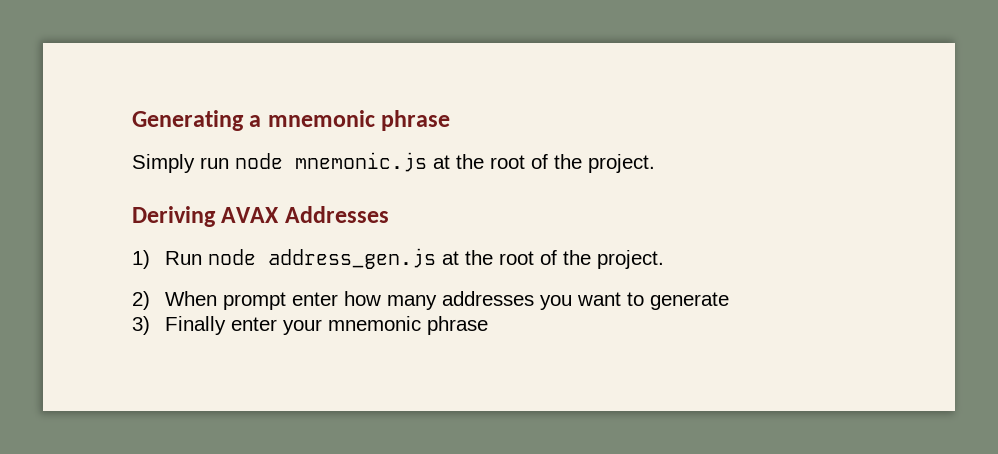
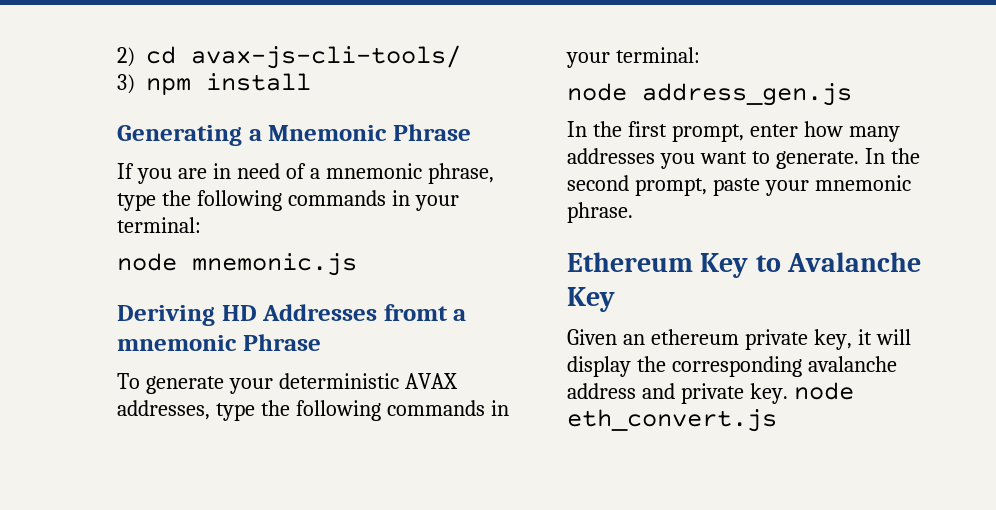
[132,110,451,131] [132,152,655,173] [132,206,389,227] [132,248,665,269] [132,291,287,310] Generating a mnemonic phrase // Simply run node mnemonic.js at the root of the project. // Deriving AVAX Addresses // 1) Run node address_gen.js at the root of the project. // 2) When prompt -> [117,45,462,69] [117,73,312,95] [117,124,471,146] [117,163,494,184] [117,190,459,211] [117,217,201,233] [117,253,357,276] [117,304,467,326] [117,334,321,351] [117,373,458,394] [117,400,509,421] [566,47,700,68] [567,83,852,106] [567,121,744,142] 2) cd avax-js-cli-tools/ // 3) npm install // Generating a Mnemonic Phrase // If you are in need of a mnemonic phrase, type the following commands in your terminal: // node mnemonic.js // Deriving HD Addresses fromt a mnemonic Phrase // To generate your deterministic AVAX addresses, type the following commands in your terminal: // node address_gen.js // In the first prompt,
[650,292,730,310] [132,316,489,335] generate // 3) Finally enter your mnemonic phrase -> [775,148,920,169] [567,175,911,196] [567,202,633,223] [567,252,922,278] [567,287,615,312] [567,329,911,350] [567,356,897,377] [567,382,854,404] [567,409,777,432] generate. In the second prompt, paste your mnemonic phrase. // Ethereum Key to Avalanche Key // Given an ethereum private key, it will display the corresponding avalanche address and private key. node eth_convert.js

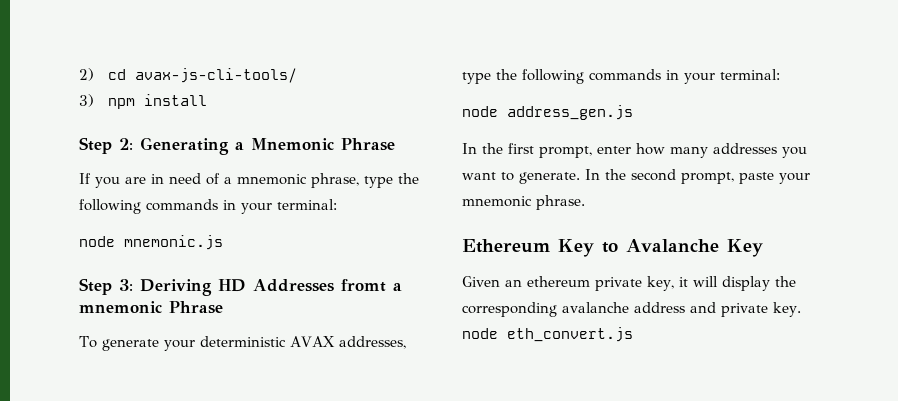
(312, 82) none -> [79,137,133,154] Step 2:
(357, 264) none -> [79,278,133,295] Step 3:

